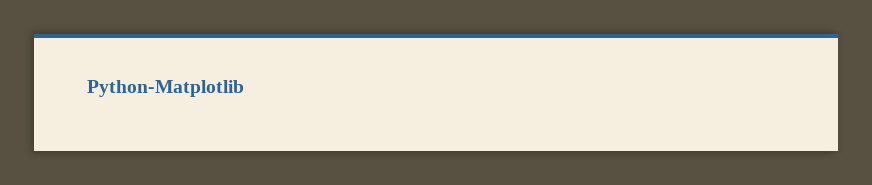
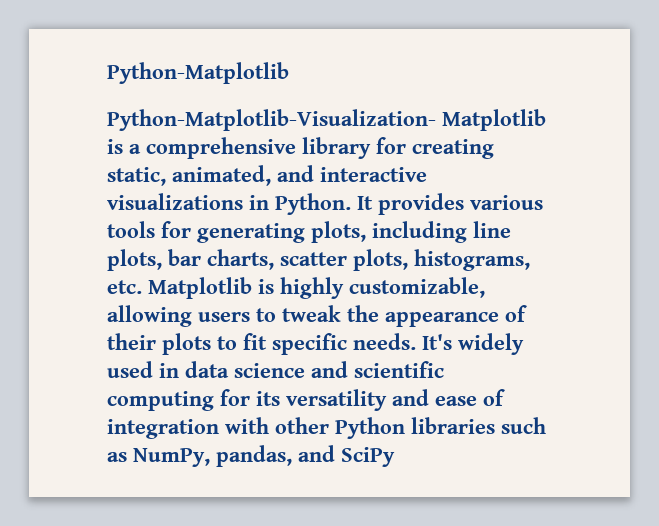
(244, 88) none -> [107,109,546,131] [107,137,494,159] [107,165,427,186] [107,193,543,215] [107,221,511,243] [107,249,530,271] [107,277,485,299] [107,305,527,327] [107,333,524,355] [107,361,444,378] [107,389,505,411] [107,417,546,439] [107,445,395,467] // Python-Matplotlib-Visualization- Matplotlib is a comprehensive library for creating static, animated, and interactive visualizations in Python. It provides various tools for generating plots, including line plots, bar charts, scatter plots, histograms, etc. Matplotlib is highly customizable, allowing users to tweak the appearance of their plots to fit specific needs. It's widely used in data science and scientific computing for its versatility and ease of integration with other Python libraries such as NumPy, pandas, and SciPy

